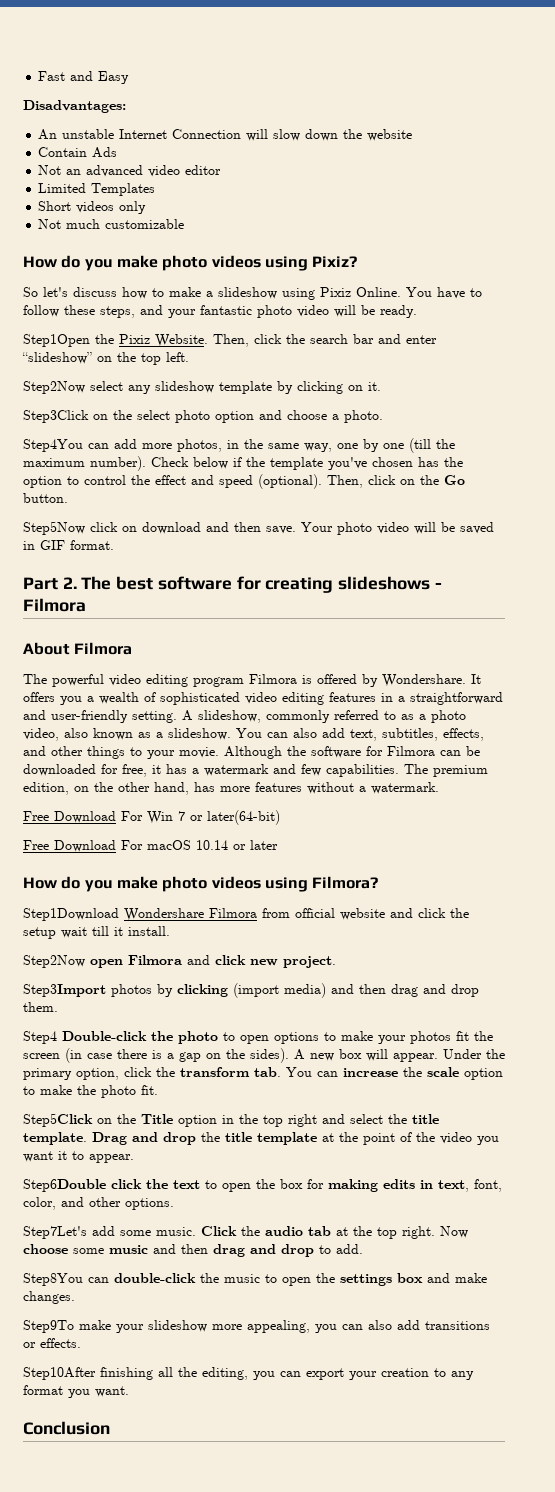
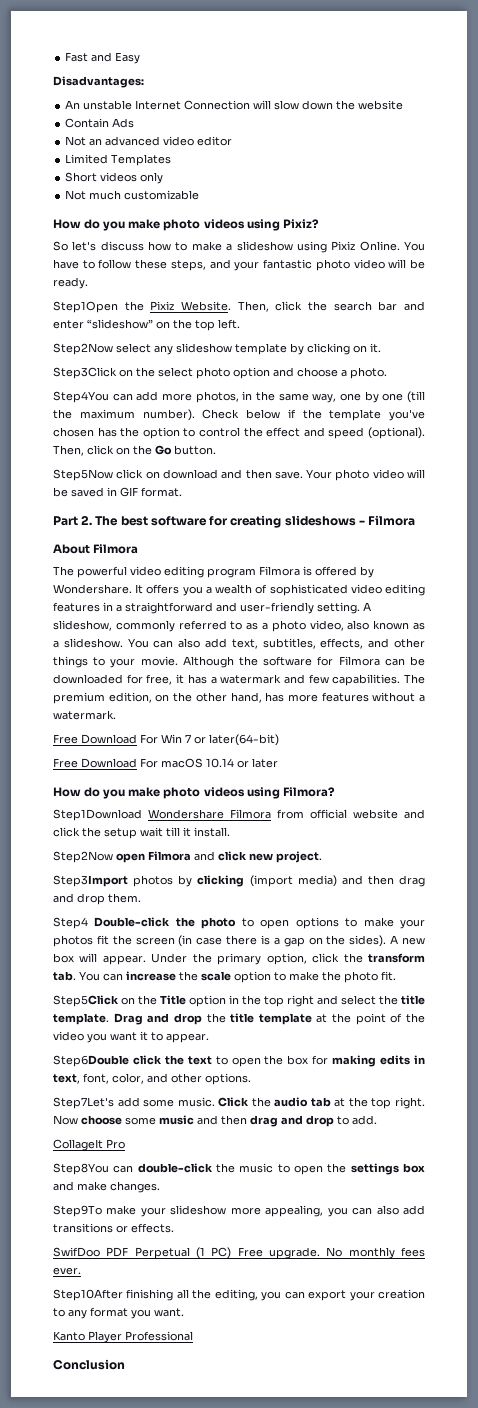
(363, 1249) none -> [53,1139,125,1151] // CollageIt Pro
(81, 1343) none -> [53,1247,425,1259] [53,1267,81,1275] // SwifDoo PDF Perpetual (1 PC) Free upgrade. No monthly fees ever.
(129, 1391) none -> [53,1331,193,1343] // Kanto Player Professional

